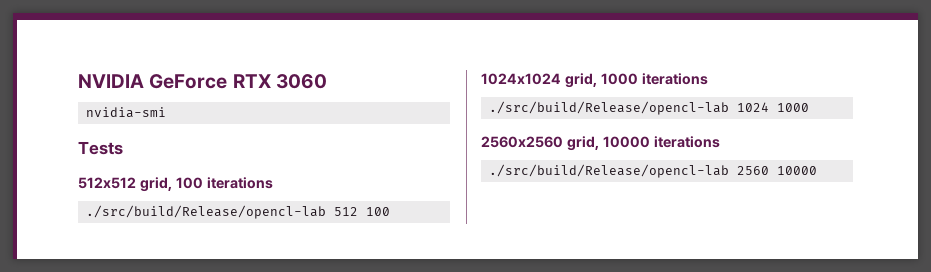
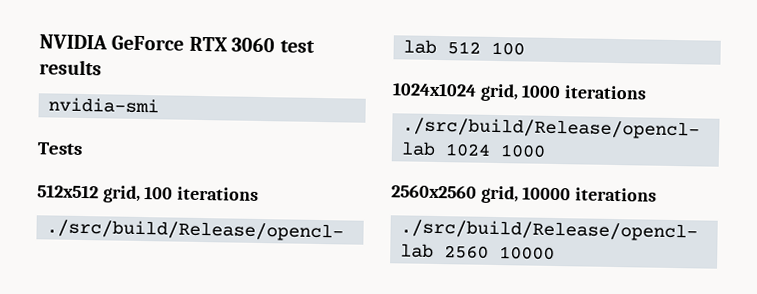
(327, 81) none -> [279,40,315,53] [39,59,102,76] test results

